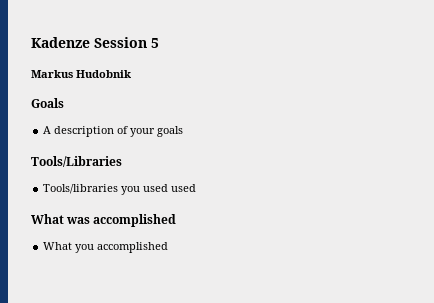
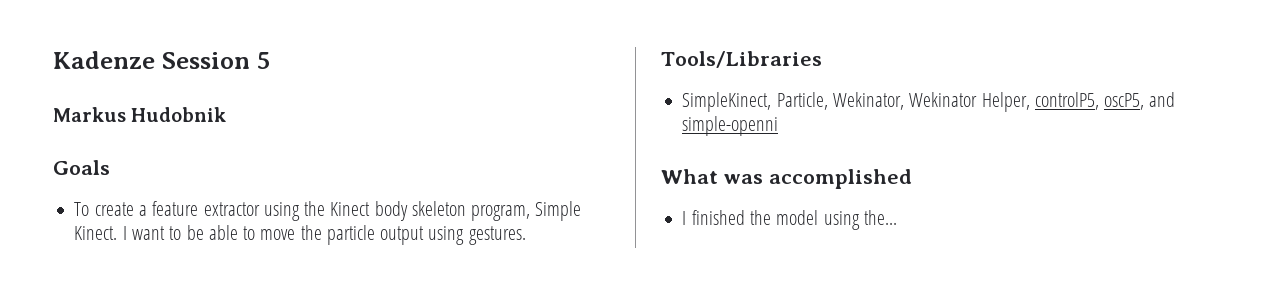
[43,126,184,137] [31,156,122,167] [43,184,197,195] [31,214,177,227] [43,242,169,253] A description of your goals // Tools/Libraries // Tools/libraries you used used // What was accomplished // What you accomplished -> [74,201,582,221] [74,225,526,245] [661,51,822,68] [682,92,1176,112] [682,116,779,136] [661,169,912,189] [682,210,897,230] To create a feature extractor using the Kinect body skeleton program, Simple Kinect. I want to be able to move the particle output using gestures. // Tools/Libraries // SimpleKinect, Particle, Wekinator, Wekinator Helper, controlP5, oscP5, and simple-openni // What was accomplished // I finished the model using the...

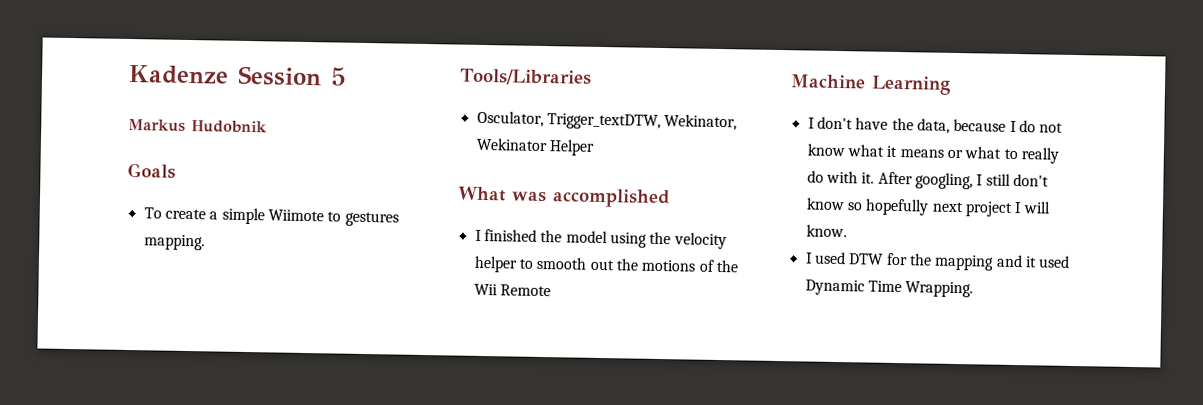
[152,201,582,221] [74,225,526,245] [661,51,822,68] [682,92,1176,112] [682,116,779,136] feature extractor using the Kinect body skeleton program, Simple Kinect. I want to be able to move the particle output using gestures. // Tools/Libraries // SimpleKinect, Particle, Wekinator, Wekinator Helper, controlP5, oscP5, and simple-openni -> [221,207,399,227] [143,234,205,251] [459,68,592,86] [476,110,738,131] [475,137,595,156] simple Wiimote to gestures mapping. // Tools/Libraries // Osculator, Trigger_textDTW, Wekinator, Wekinator Helper
[863,210,897,225] the... -> [649,231,727,250] [473,255,739,273] [473,283,551,297] [790,74,951,95] [807,116,1064,134] [806,143,1059,164] [806,170,1049,190] [805,197,1051,217] [805,224,847,238] [804,251,1071,271] [804,279,974,298] the velocity helper to smooth out the motions of the Wii Remote // Machine Learning // I don't have the data, because I do not know what it means or what to really do with it. After googling, I still don't know so hopefully next project I will know. // I used DTW for the mapping and it used Dynamic Time Wrapping.

